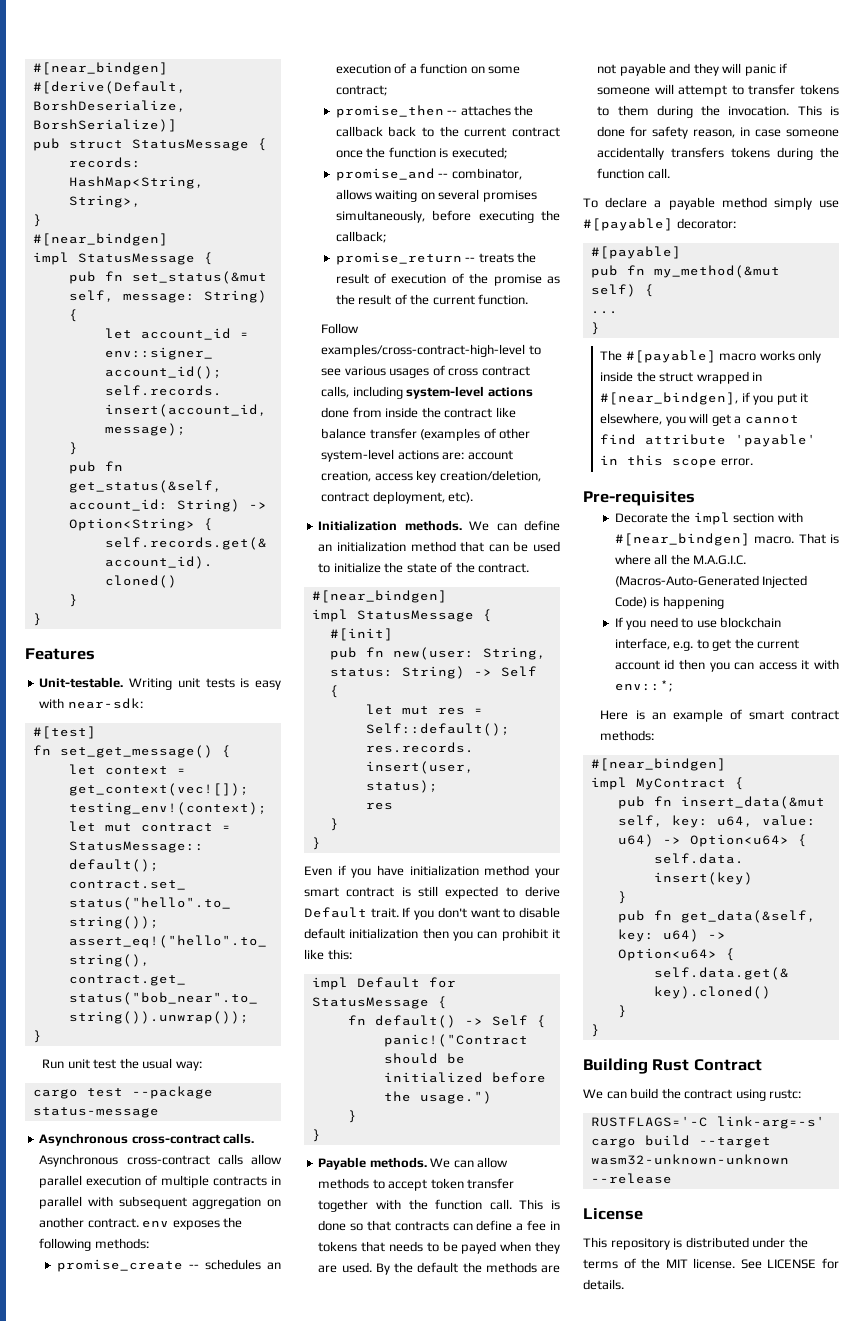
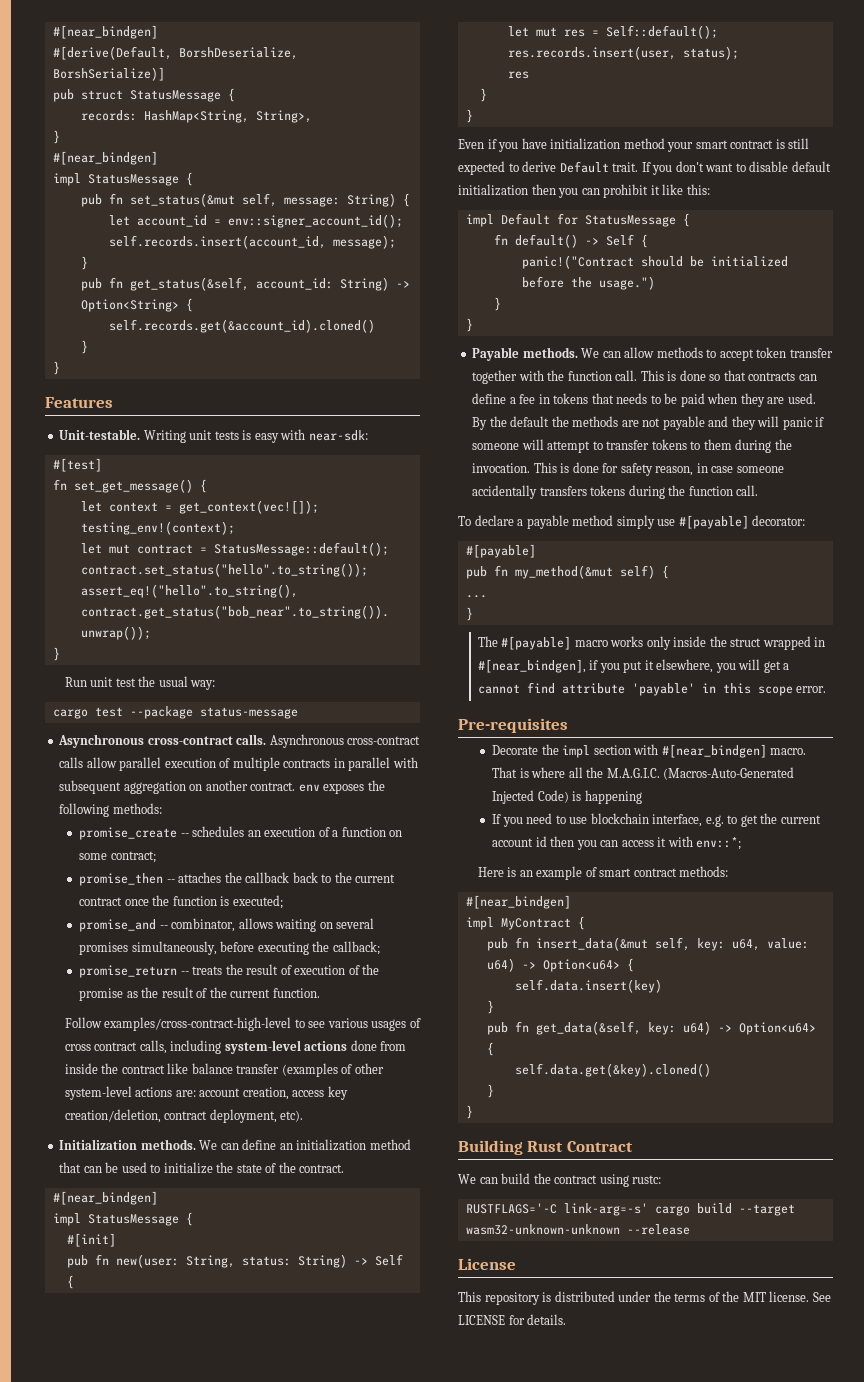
[461,1241,497,1254] payed -> [680,393,705,407] paid

